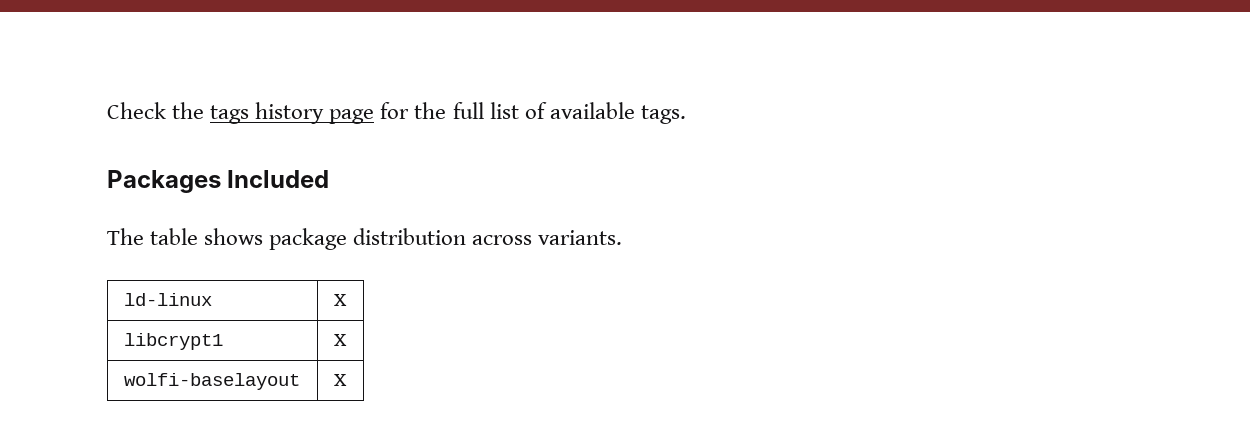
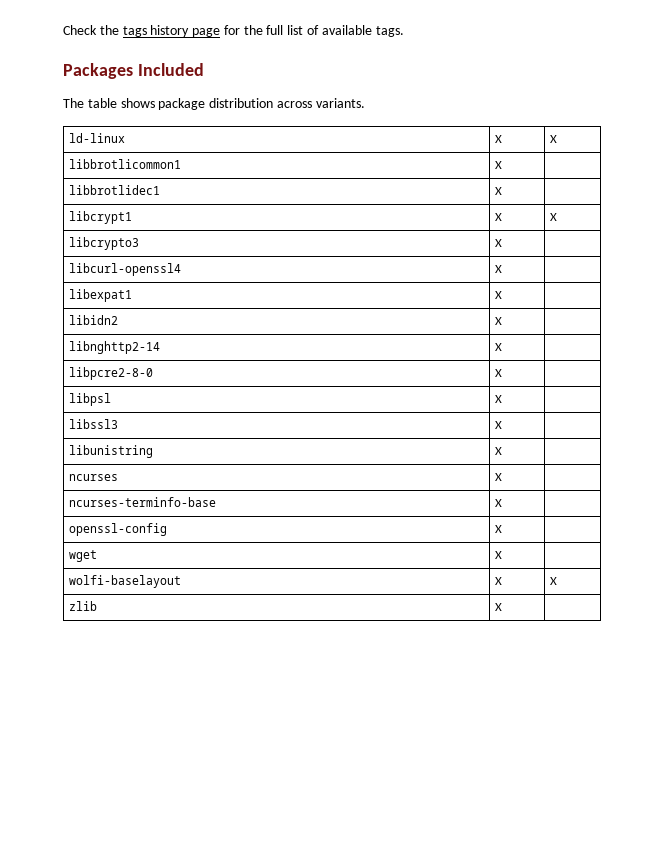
[123,333,223,350] [333,334,347,346] // libcrypt1 | X -> [550,135,558,143] [69,159,182,169] [495,161,503,169] [69,185,161,195] [495,187,503,195] [69,211,133,224] [495,213,503,221] [550,213,558,221] [69,237,140,250] [495,239,503,247] [69,263,182,276] [495,265,503,273] [69,289,133,302] [495,291,503,299] [69,315,119,325] [495,317,503,325] [69,341,161,354] [495,343,503,351] [69,367,154,380] [495,369,503,377] [69,393,112,406] [495,395,503,403] [69,419,119,429] [495,421,503,429] [69,445,154,458] [495,447,503,455] [69,474,119,481] [495,473,503,481] [69,497,217,507] [495,499,503,507] [69,523,168,536] [495,525,503,533] [69,550,98,562] [495,551,503,559] | X // libbrotlicommon1 | X | // libbrotlidec1 | X | // libcrypt1 | X | X // libcrypto3 | X | // libcurl-openssl4 | X | // libexpat1 | X | // libidn2 | X | // libnghttp2-14 | X | // libpcre2-8-0 | X | // libpsl | X | // libssl3 | X | // libunistring | X | // ncurses | X | // ncurses-terminfo-base | X | // openssl-config | X | // wget | X |
(347, 380) none -> [550,577,558,585] [69,601,98,611] [495,603,503,611] | X // zlib | X |

